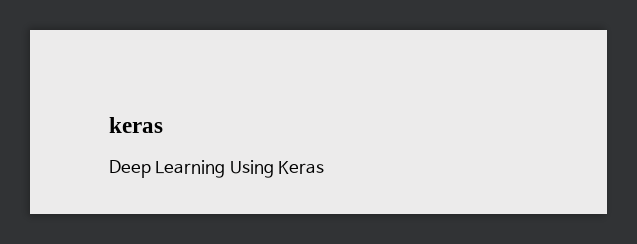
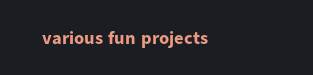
[109,117,163,133] [109,160,325,178] keras // Deep Learning Using Keras -> [42,31,208,48] various fun projects

